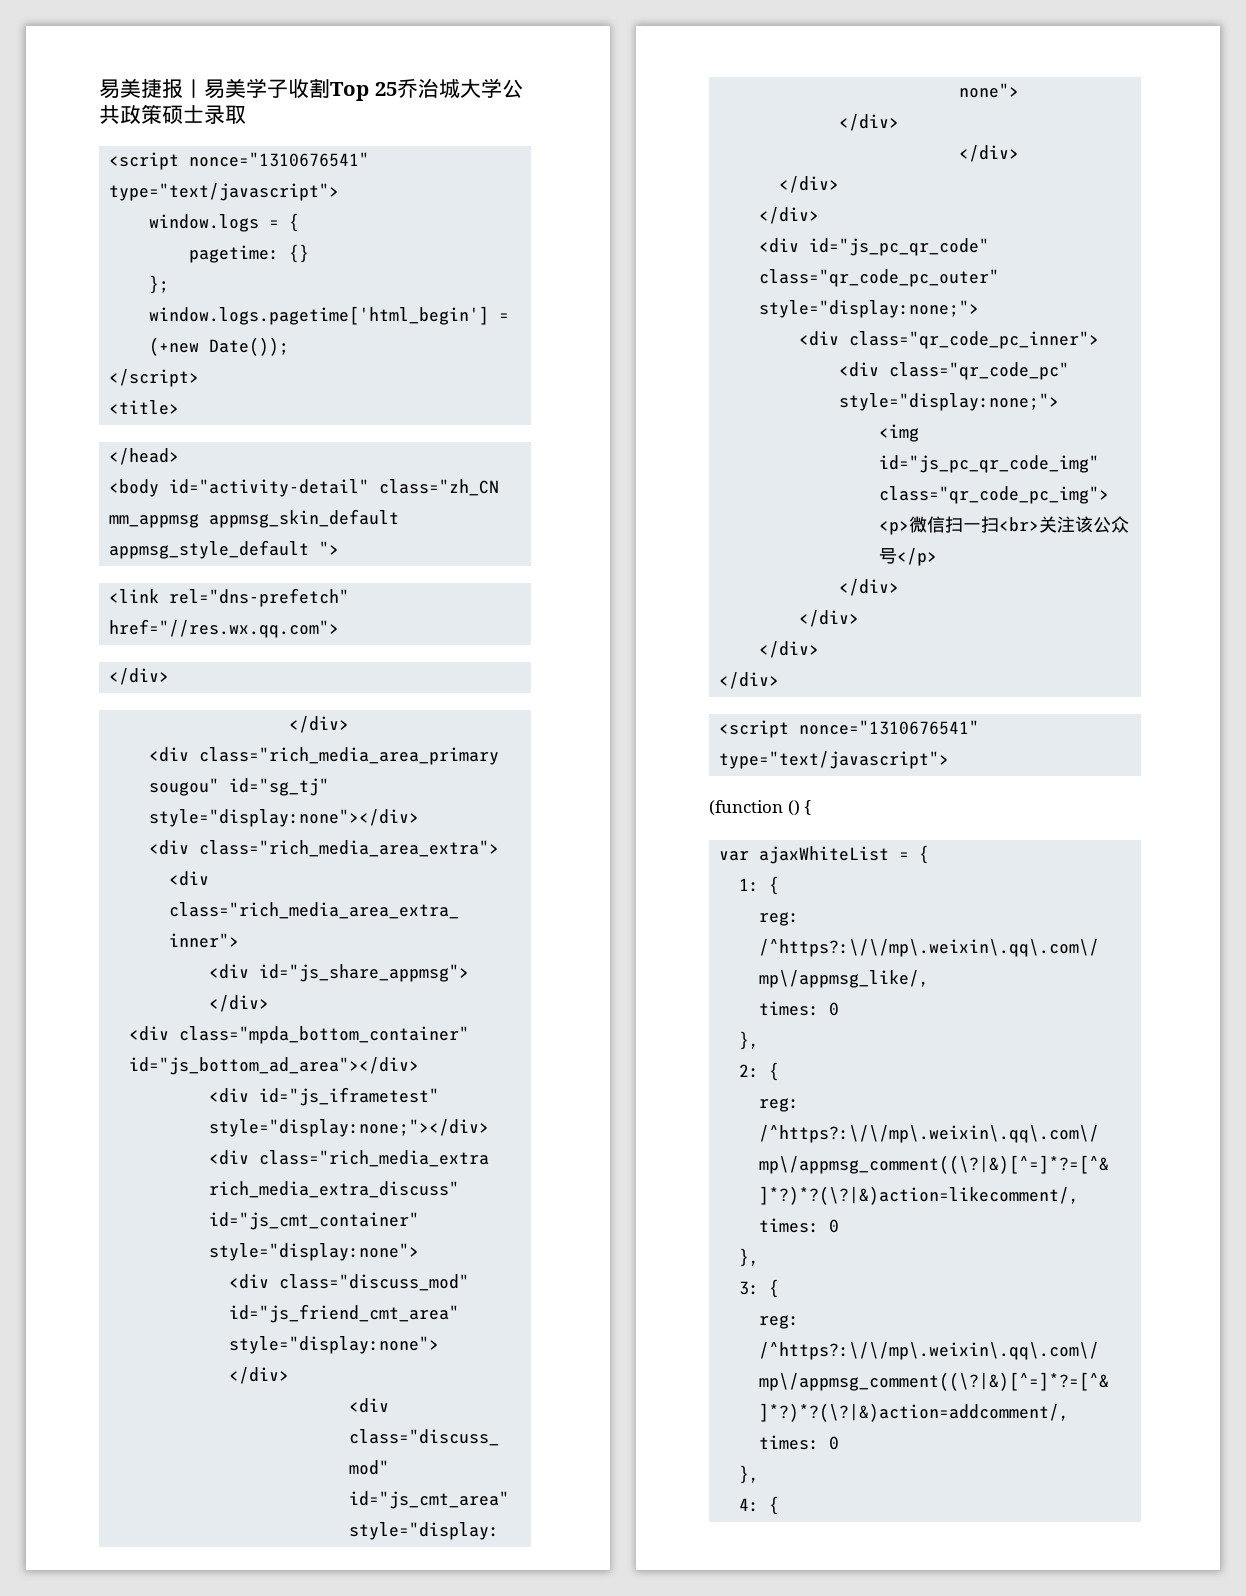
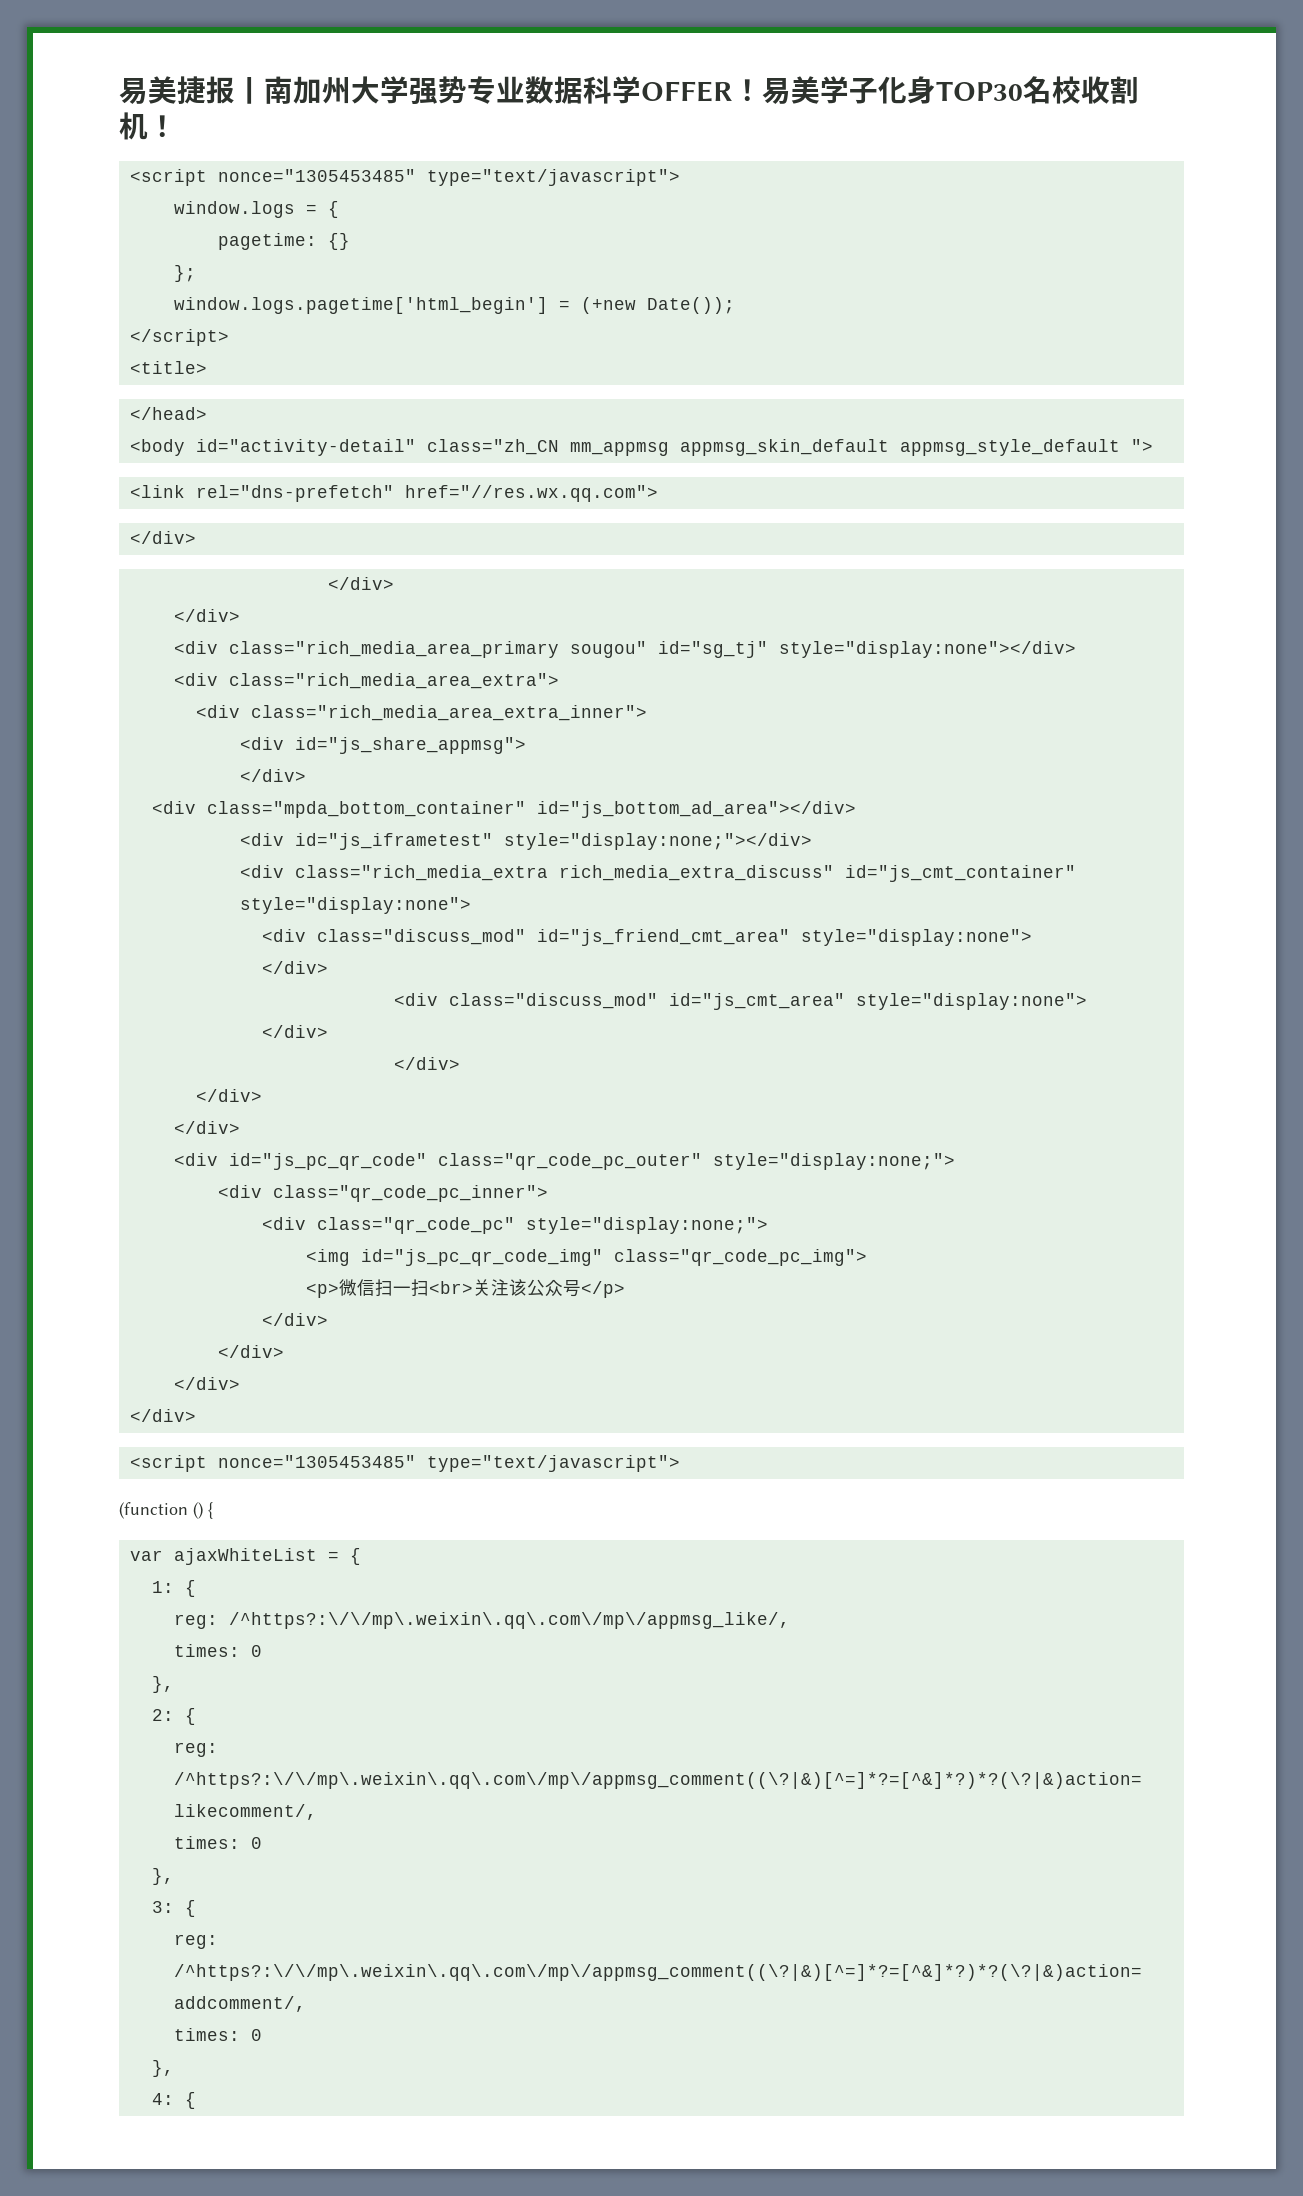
[204,78,523,101] [99,104,246,124] [109,152,370,170] 易美学子收割Top 25乔治城大学公共政策硕士录取 // <script nonce="1310676541" -> [264,76,1139,105] [119,112,177,140] [129,169,416,186] 南加州大学强势专业数据科学OFFER！易美学子化身TOP30名校收割机！ // <script nonce="1305453485"
(350, 724) none -> [173,609,240,622] // </div>
[799,720,980,735] nonce="1310676541" -> [217,1455,416,1468] nonce="1305453485"

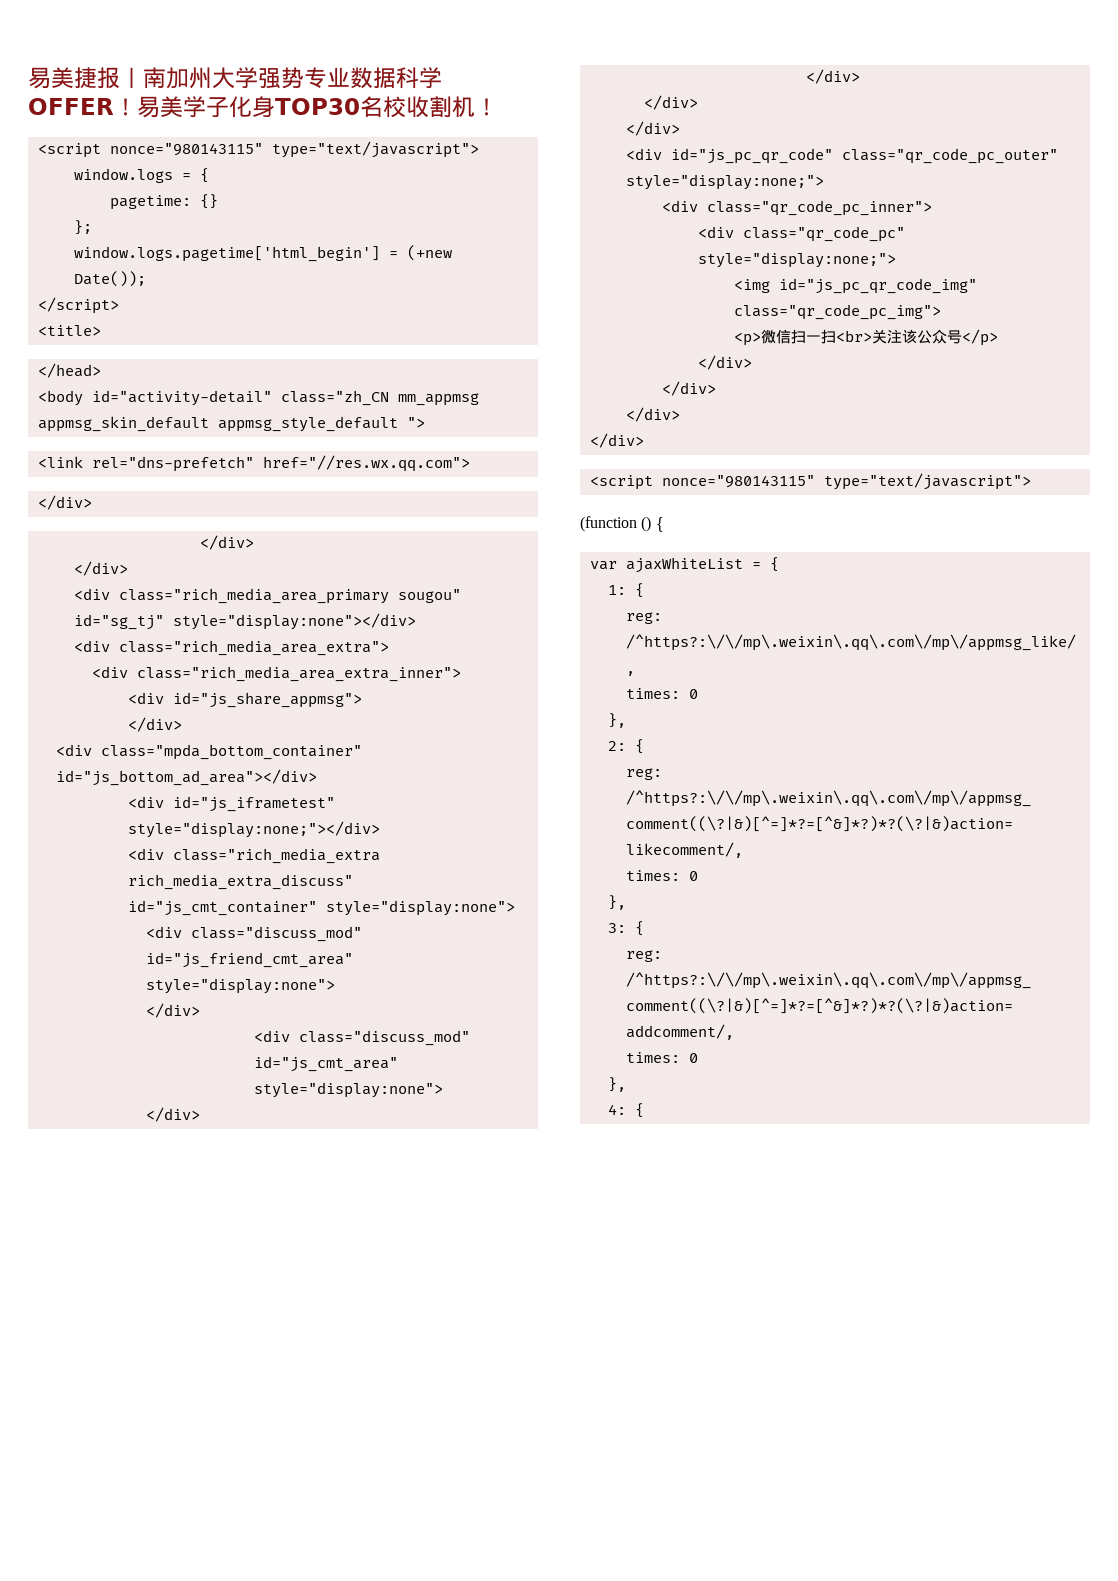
[217,169,416,182] nonce="1305453485" -> [109,143,263,156] nonce="980143115"
[217,1455,416,1468] nonce="1305453485" -> [661,475,815,488] nonce="980143115"

